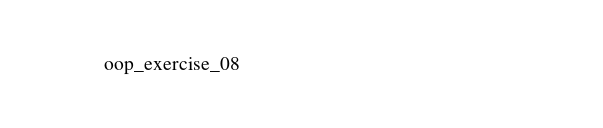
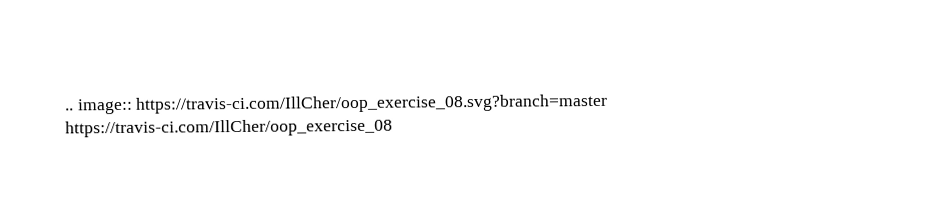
[104,57,240,75] oop_exercise_08 -> [65,93,609,115] [65,118,393,138] .. image:: https://travis-ci.com/IllCher/oop_exercise_08.svg?branch=master https://travis-ci.com/IllCher/oop_exercise_08

